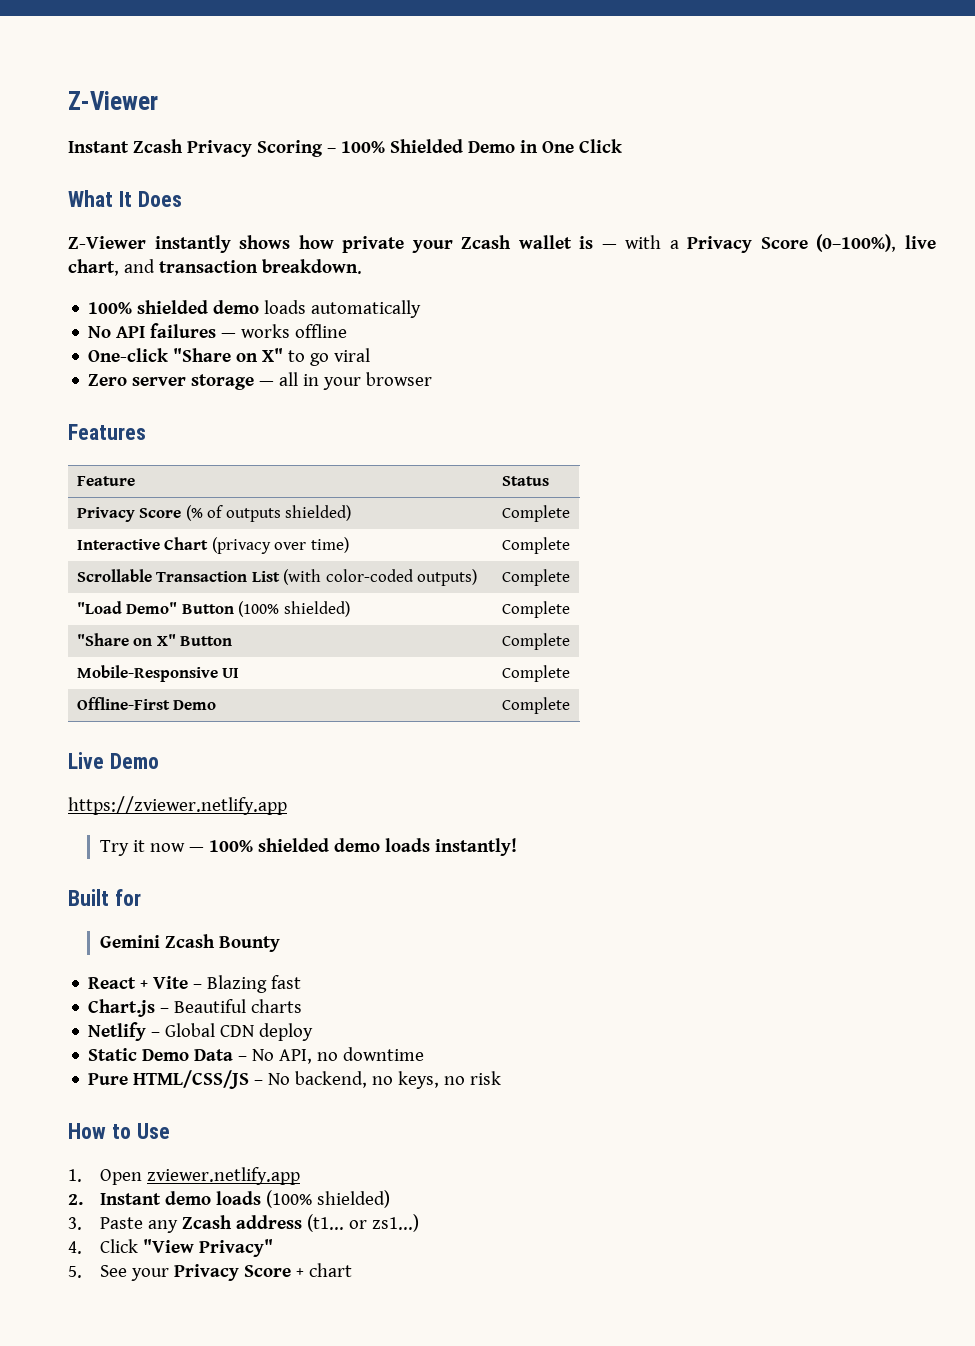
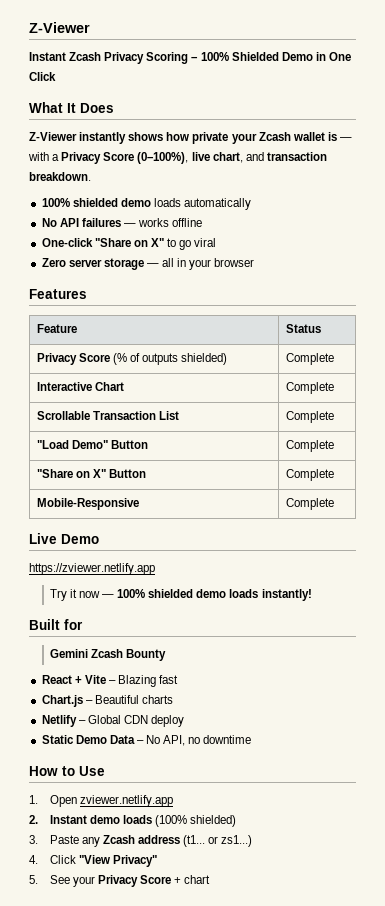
[211,537,349,554] (privacy over time) -> (125, 386) none
[283,569,477,586] (with color-coded outputs) -> (180, 415) none
[238,601,350,617] (100% shielded) -> (149, 444) none
[222,668,240,678] [501,665,570,682] [76,697,217,710] UI | Complete // Offline-First Demo -> (139, 504) none
[88,1070,502,1089] // Pure HTML/CSS/JS – No backend, no keys, no risk -> (252, 739) none

